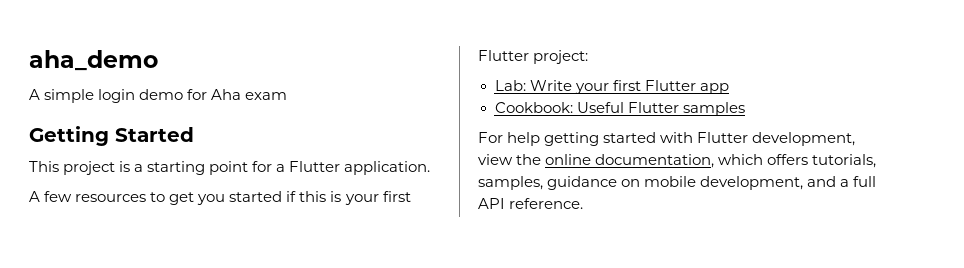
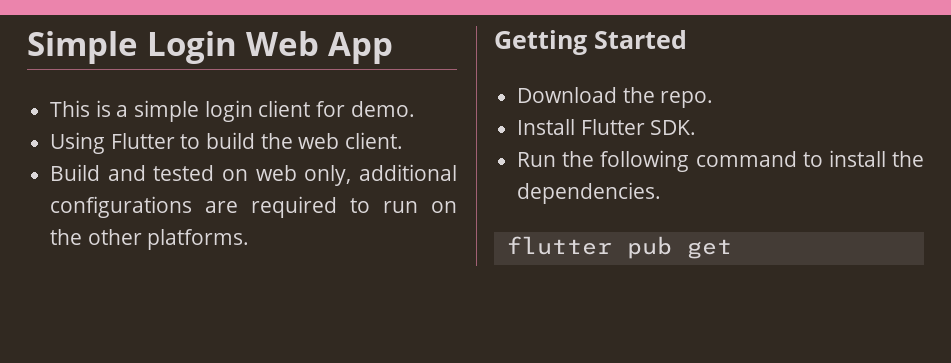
[29,50,158,71] [29,89,288,103] [29,126,194,146] [29,161,431,175] [29,191,411,205] [478,50,589,64] [494,80,729,94] [494,102,745,116] [478,132,856,146] [478,154,877,168] [478,176,877,190] [478,198,584,209] aha_demo // A simple login demo for Aha exam // Getting Started // This project is a starting point for a Flutter application. // A few resources to get you started if this is your first Flutter project: // Lab: Write your first Flutter app // Cookbook: Useful Flutter samples // For help getting started with Flutter development, view the online documentation, which offers tutorials, samples, guidance on mobile development, and a full API reference. -> [27,31,393,64] [50,100,415,122] [50,132,404,154] [50,164,457,186] [50,196,457,218] [50,229,250,250] [494,30,687,55] [517,87,714,108] [517,119,697,135] [517,150,924,172] [517,182,662,204] [506,236,732,259] Simple Login Web App // This is a simple login client for demo. // Using Flutter to build the web client. // Build and tested on web only, additional configurations are required to run on the other platforms. // Getting Started // Download the repo. // Install Flutter SDK. // Run the following command to install the dependencies. // flutter pub get

